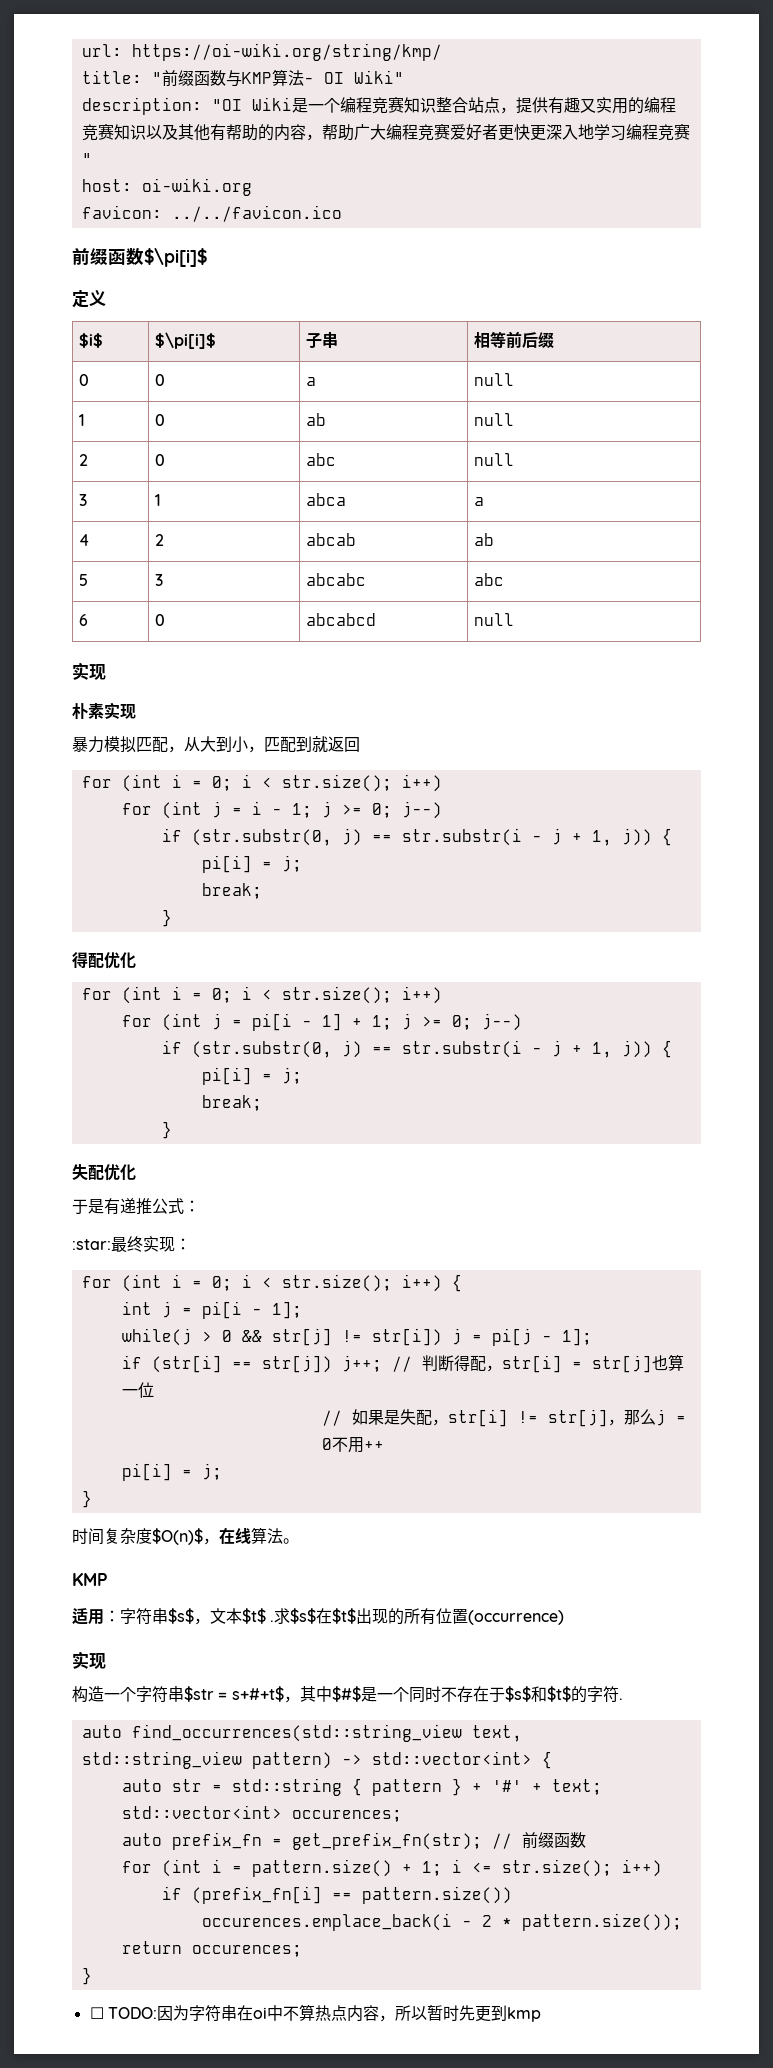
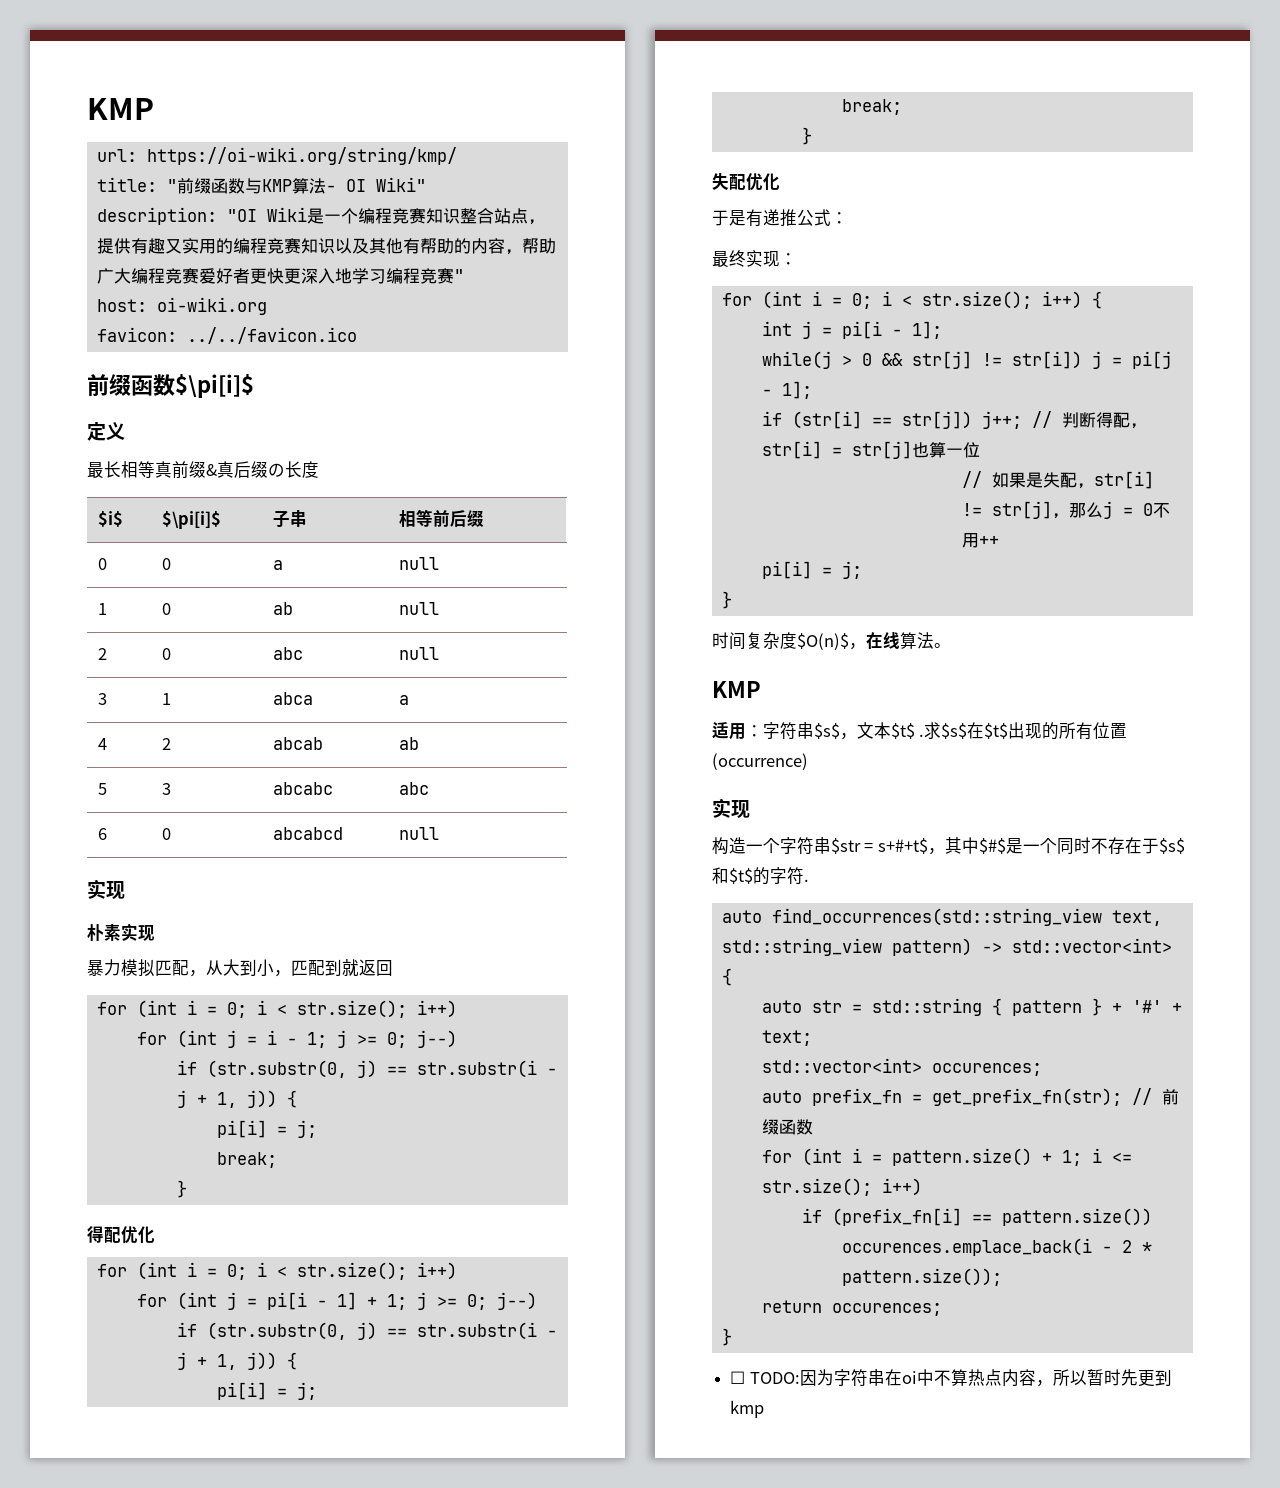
(81, 50) none -> [87,98,154,120] KMP //
(106, 298) none -> [87,461,319,479] // 最长相等真前缀&真后缀の长度
[72,1239,111,1250] :star: -> (848, 218) none

